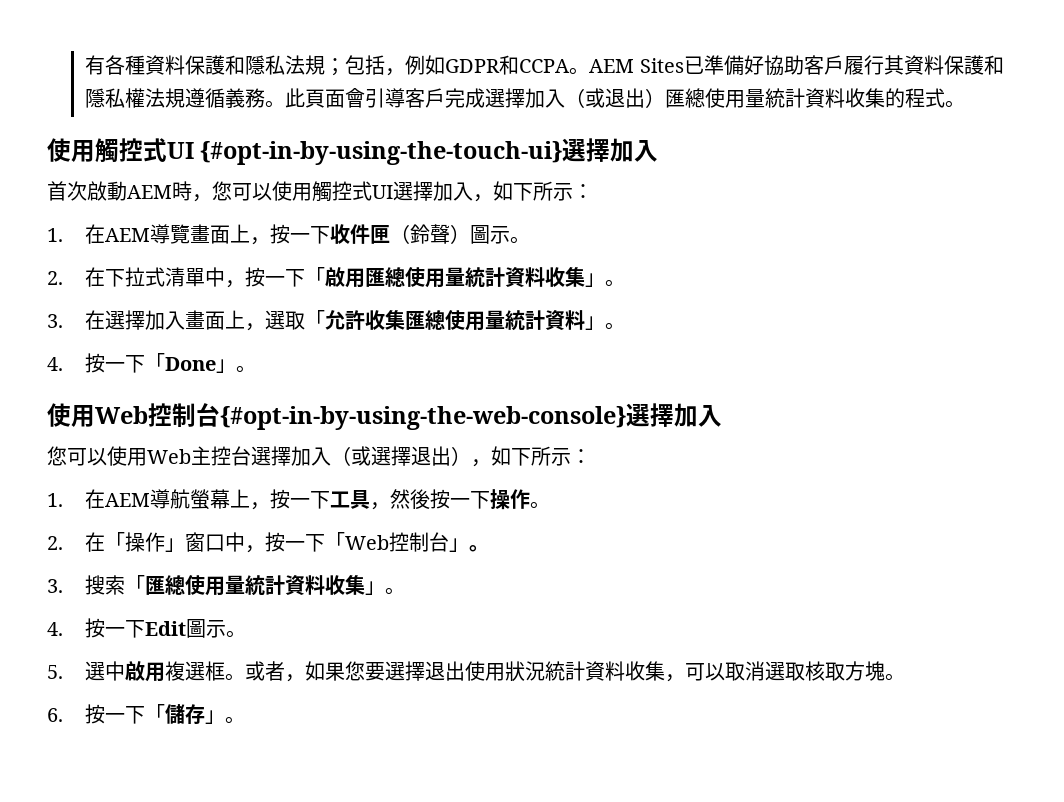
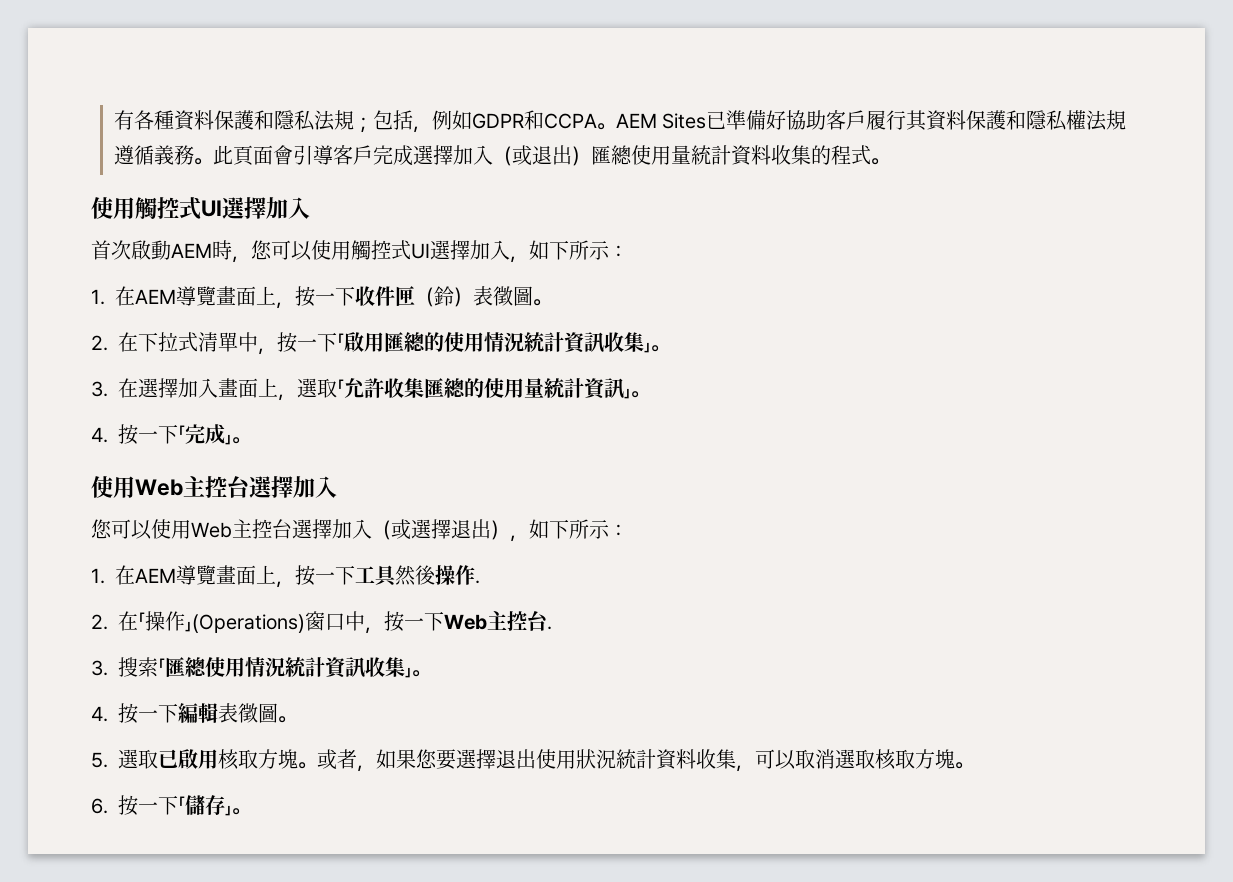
[200,141,563,165] {#opt-in-by-using-the-touch-ui} -> (222, 208) none
[430,224,511,244] 聲）圖示 -> [454,286,533,307] ）表徵圖
[405,267,546,288] 使用量統計資料 -> [424,332,604,354] 的使用情況統計資訊
[445,310,586,331] 使用量統計資料 -> [464,378,624,400] 的使用量統計資訊
[165,357,217,371] Done -> [185,424,225,444] 完成
[148,403,626,430] 控制台{#opt-in-by-using-the-web-console} -> [183,476,250,498] 主控台
[170,489,231,509] 航螢幕 -> [196,565,256,585] 覽畫面
[370,489,551,510] ，然後按一下操作。 -> [395,565,480,586] 然後操作.
(186, 545) none -> [192,614,305,633] (Operations)
[325,532,490,552] 「Web控制台」。 -> [444,611,552,631] Web主控台.
[225,575,326,596] 量統計資料 -> [245,657,365,679] 情況統計資訊
[145,619,227,638] Edit圖示 -> [178,703,278,723] 編輯表徵圖
[105,661,226,682] 中啟用複選框 -> [138,749,298,770] 取已啟用核取方塊

